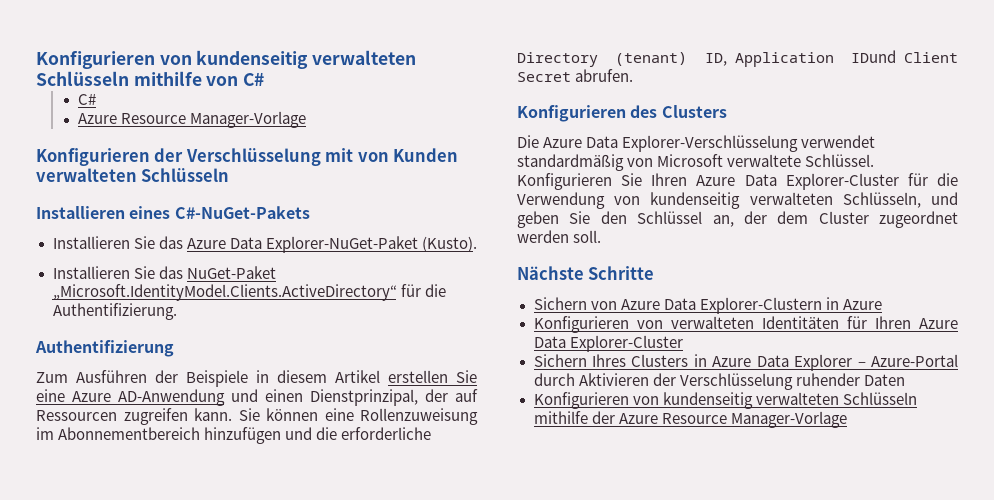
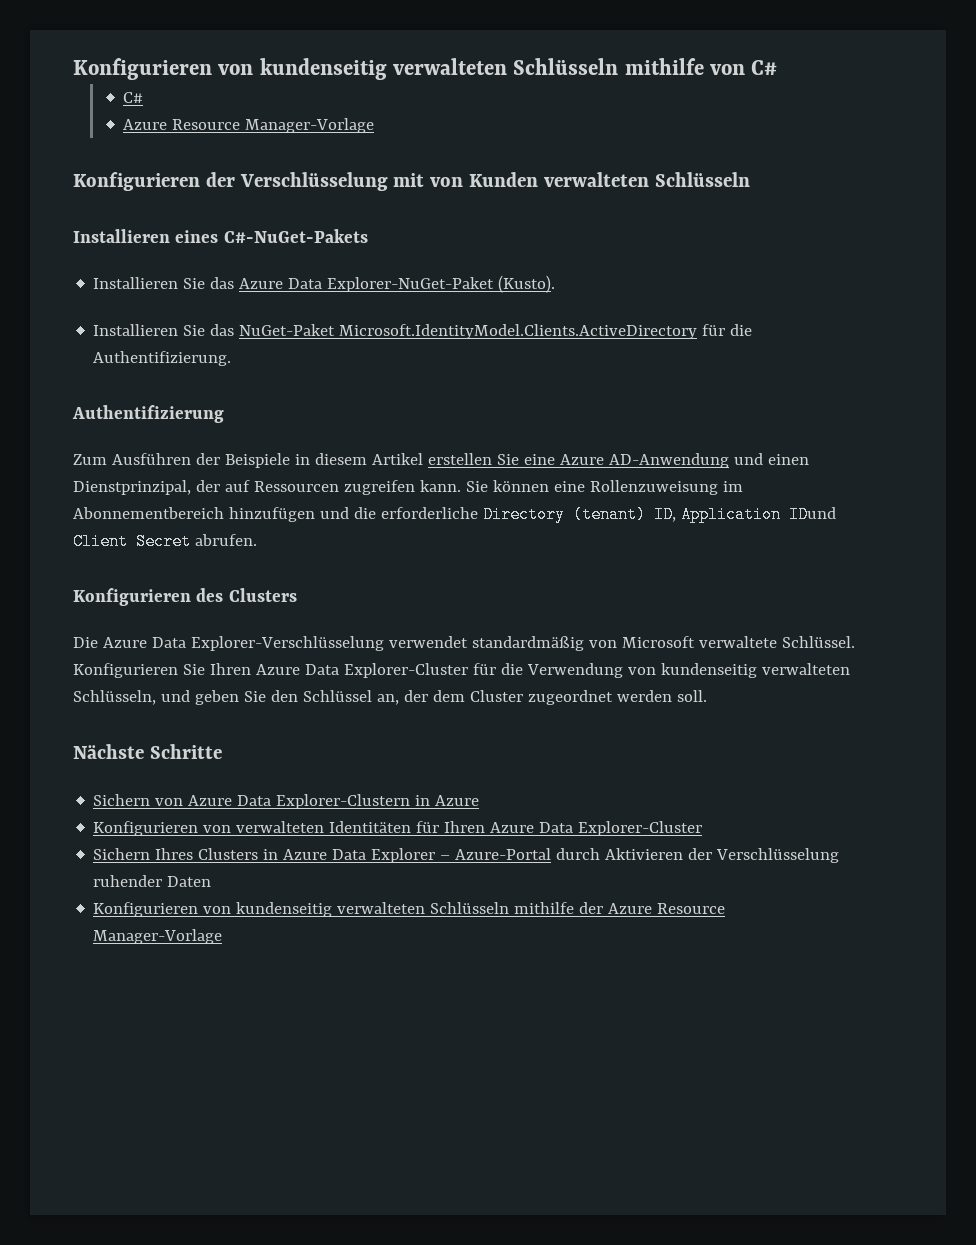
[52,284,397,301] „Microsoft.IdentityModel.Clients.ActiveDirectory“ -> [339,324,698,339] Microsoft.IdentityModel.Clients.ActiveDirectory

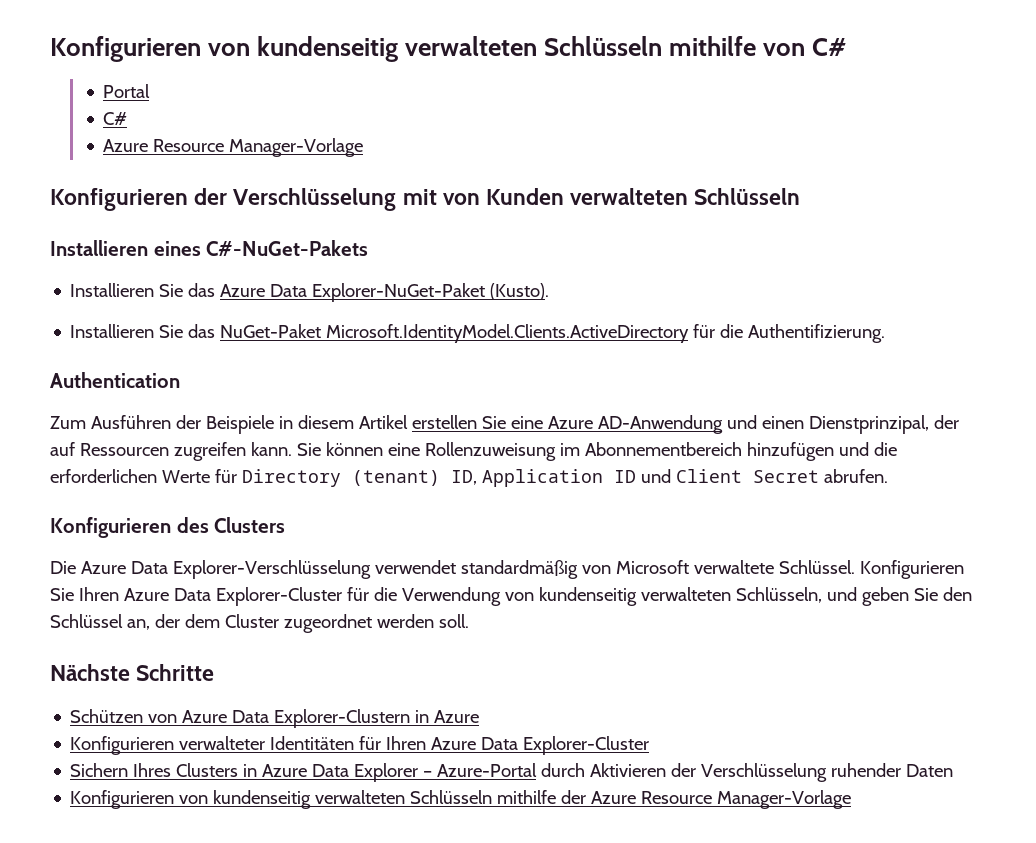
(778, 67) none -> [103,84,151,98] // Portal
[72,405,224,423] Authentifizierung -> [50,372,180,388] Authentication
[380,507,478,519] erforderliche -> [50,469,237,483] erforderlichen Werte für
[788,506,836,523] IDund -> [613,469,671,483] ID und
[93,794,151,806] Sichern -> [70,709,144,723] Schützen
[203,821,325,833] von verwalteten -> [179,736,266,750] verwalteter

